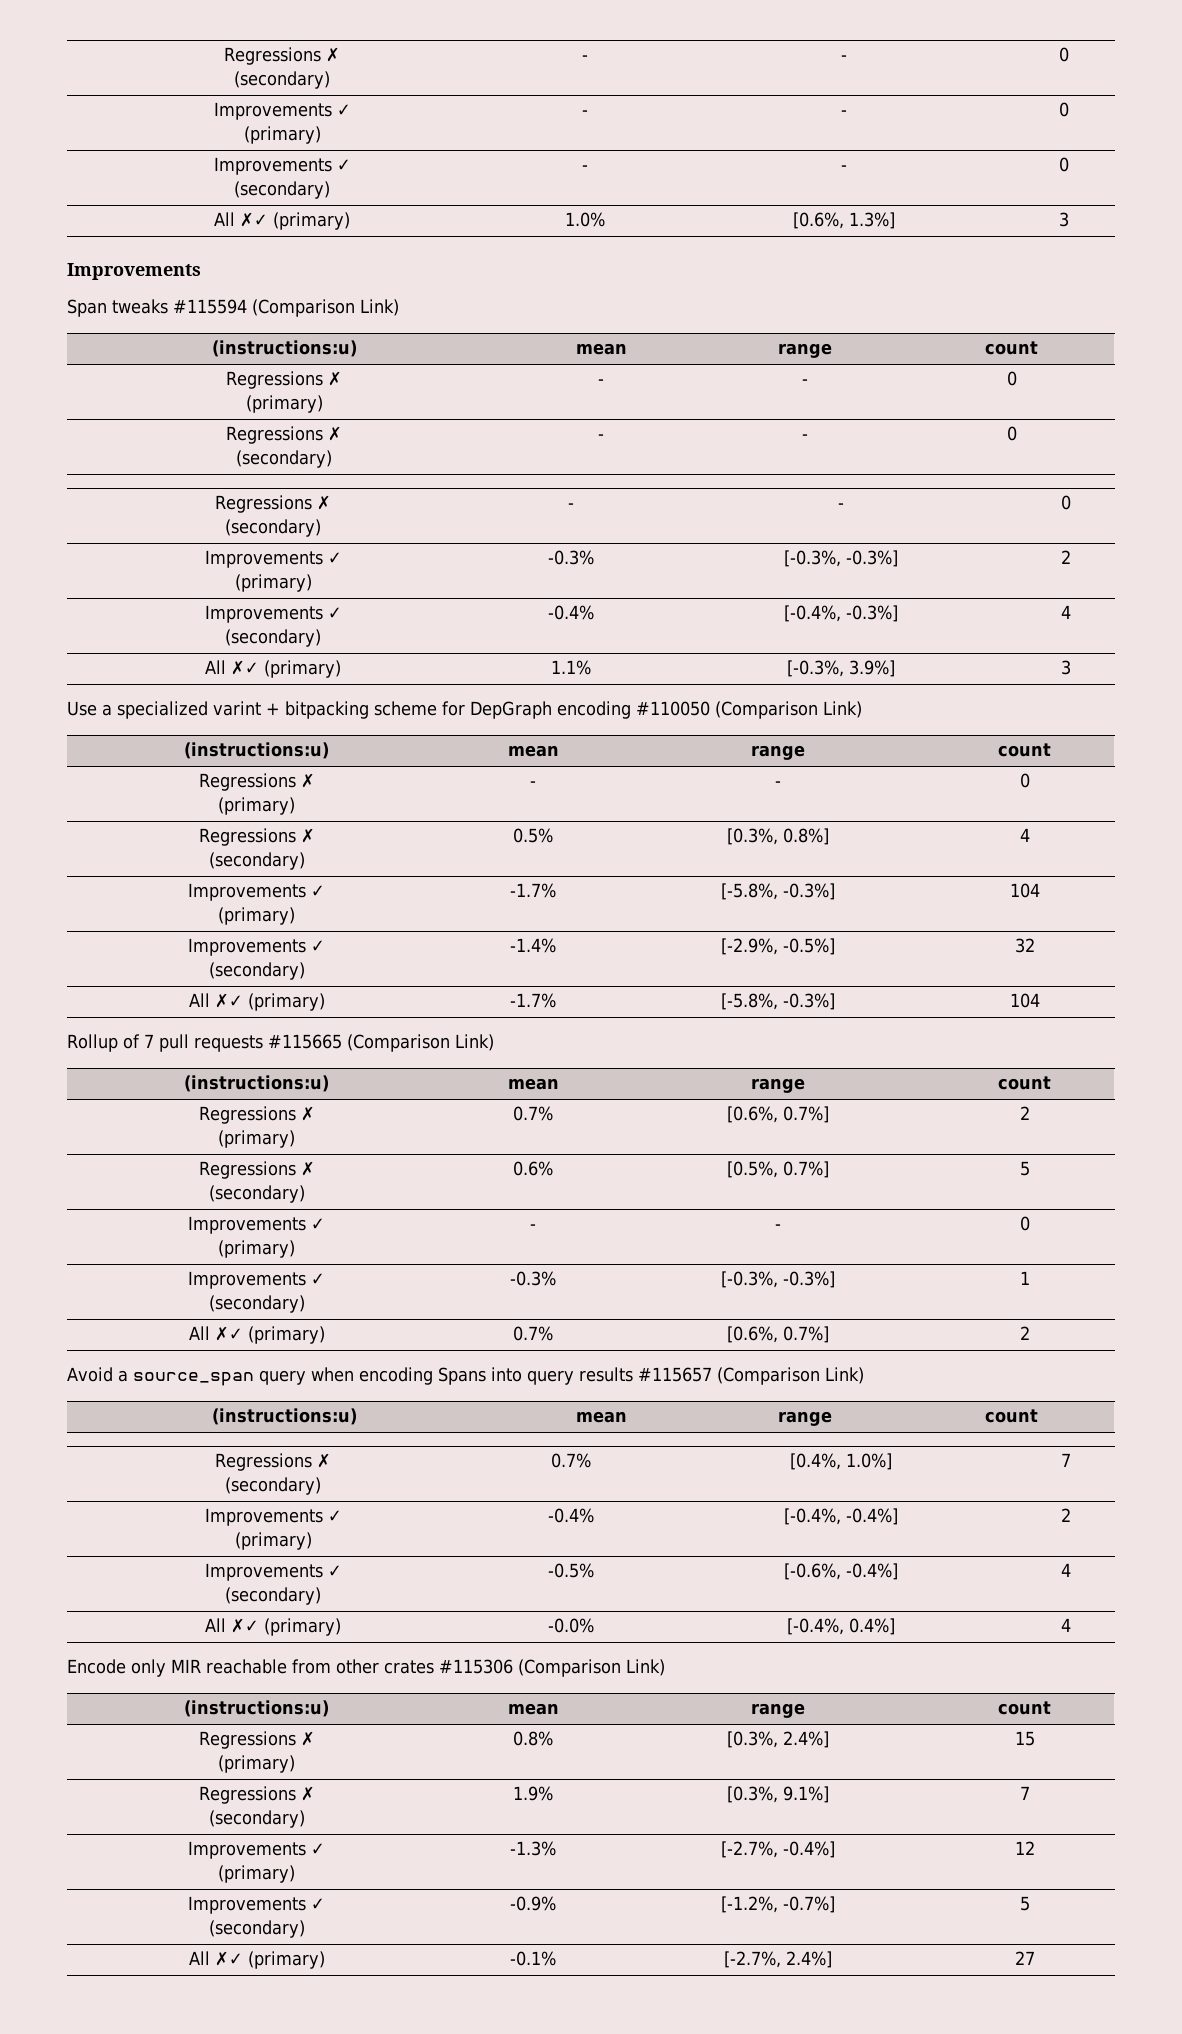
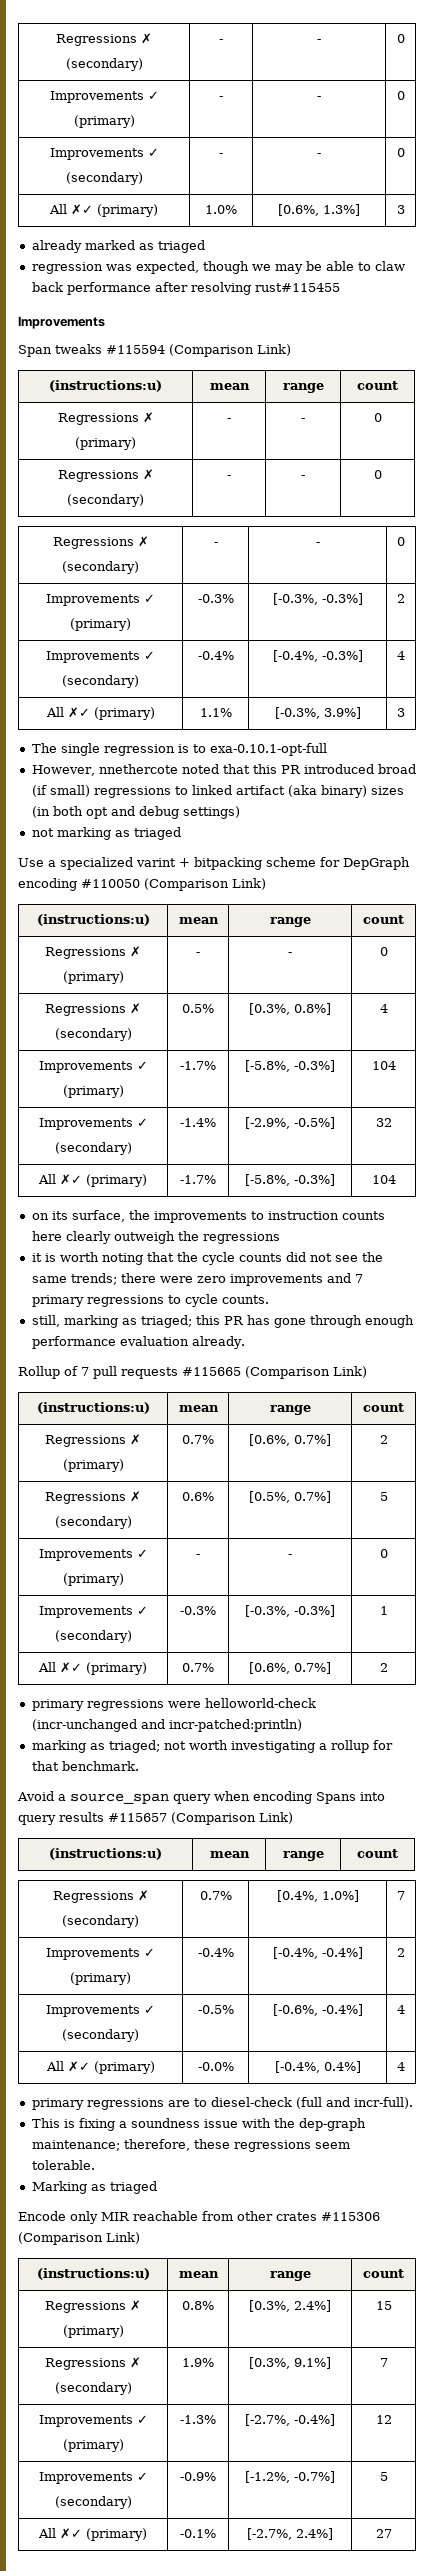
(1069, 219) none -> [31,240,205,253] [31,261,405,274] [31,282,340,295] // already marked as triaged // regression was expected, though we may be able to claw back performance after resolving rust#115455
(1071, 667) none -> [31,743,327,756] [31,764,416,776] [31,785,404,798] [31,806,240,819] [31,827,181,840] // The single regression is to exa-0.10.1-opt-full // However, nnethercote noted that this PR introduced broad (if small) regressions to linked artifact (aka binary) sizes (in both opt and debug settings) // not marking as triaged
(1040, 1000) none -> [31,1210,385,1223] [31,1231,280,1244] [31,1252,383,1265] [31,1273,363,1286] [31,1294,269,1307] [31,1315,414,1328] [31,1336,245,1349] // on its surface, the improvements to instruction counts here clearly outweigh the regressions // it is worth noting that the cycle counts did not see the same trends; there were zero improvements and 7 primary regressions to cycle counts. // still, marking as triaged; this PR has gone through enough performance evaluation already.
(1030, 1333) none -> [31,1698,316,1711] [31,1719,302,1732] [31,1740,393,1753] [31,1761,139,1771] // primary regressions were helloworld-check (incr-unchanged and incr-patched:println) // marking as triaged; not worth investigating a rollup for that benchmark.
(1071, 1625) none -> [31,2097,413,2110] [31,2118,366,2131] [31,2139,350,2152] [31,2160,95,2170] [31,2181,157,2194] // primary regressions are to diesel-check (full and incr-full). // This is fixing a soundness issue with the dep-graph maintenance; therefore, these regressions seem tolerable. // Marking as triaged

